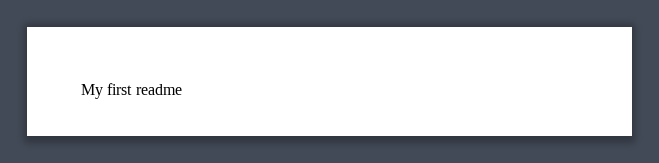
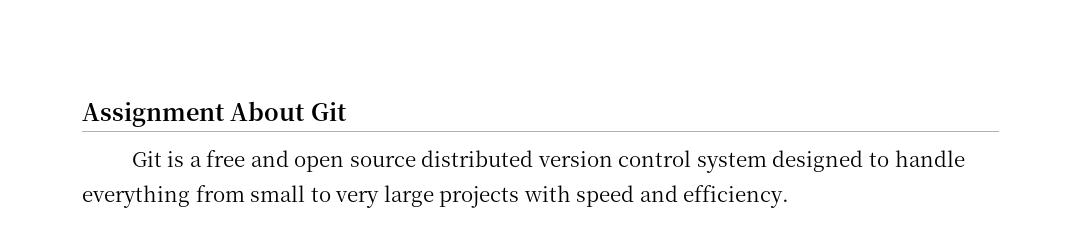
[81,83,182,99] My first readme -> [82,101,347,127] [131,150,965,173] [82,185,790,208] Assignment About Git // Git is a free and open source distributed version control system designed to handle everything from small to very large projects with speed and efficiency.

